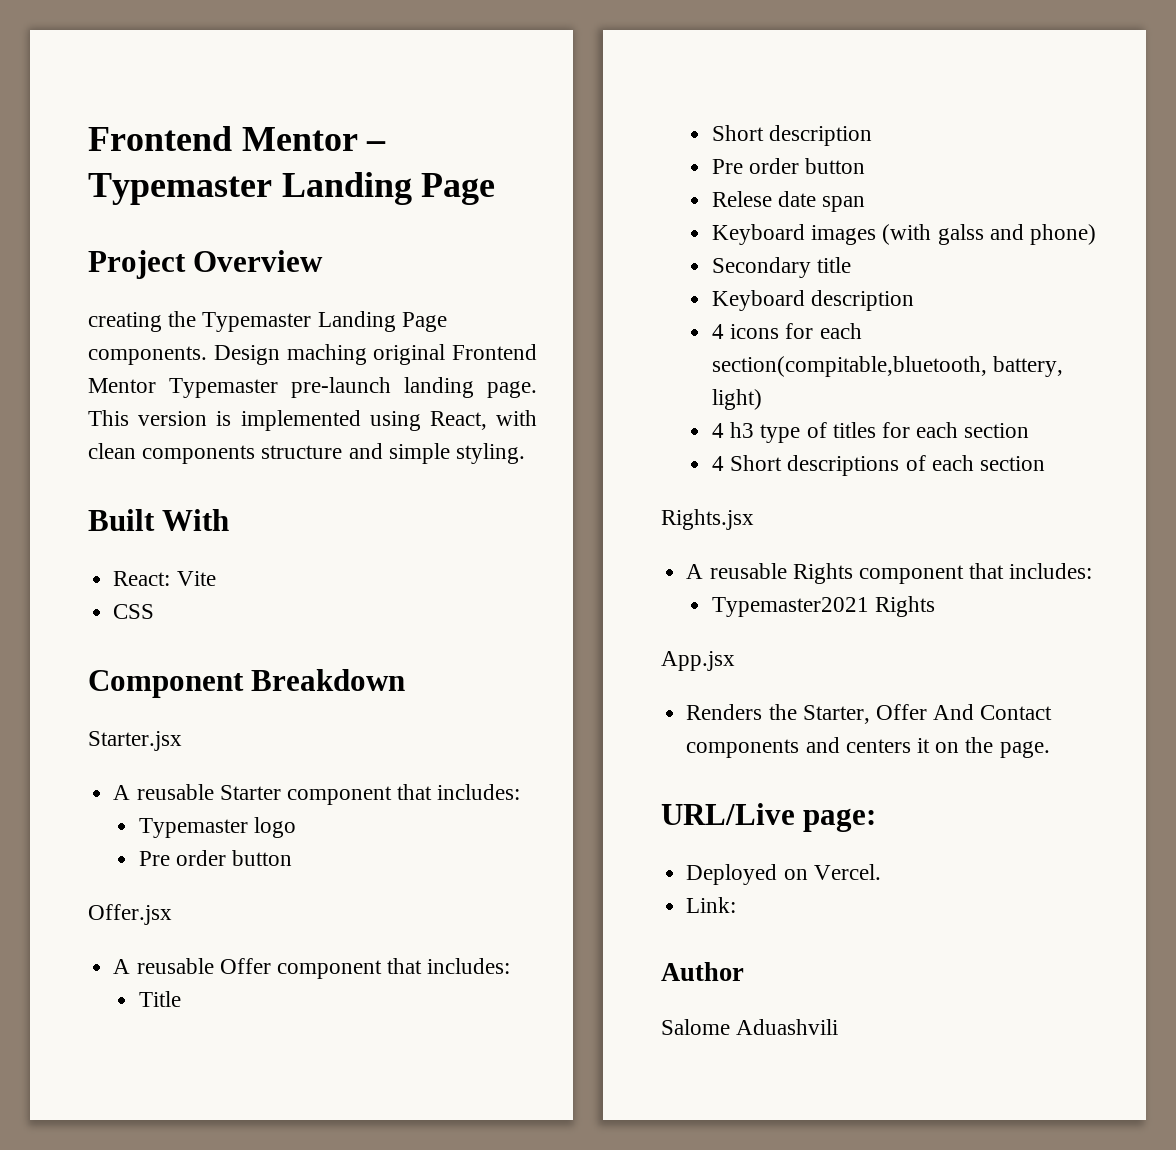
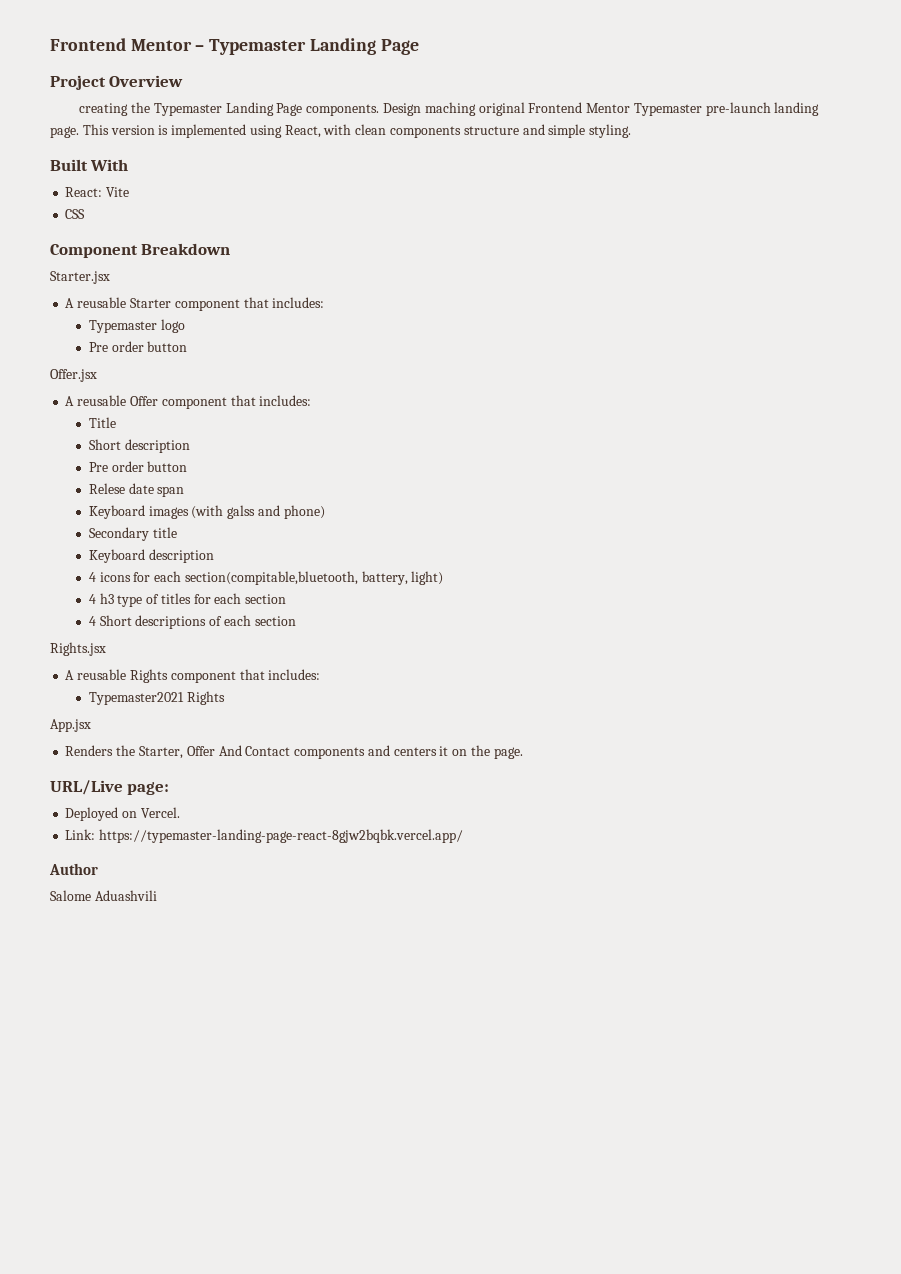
(737, 905) none -> [99,829,464,843] https://typemaster-landing-page-react-8gjw2bqbk.vercel.app/

